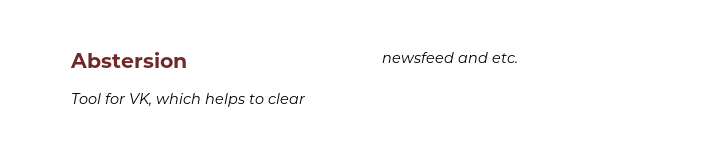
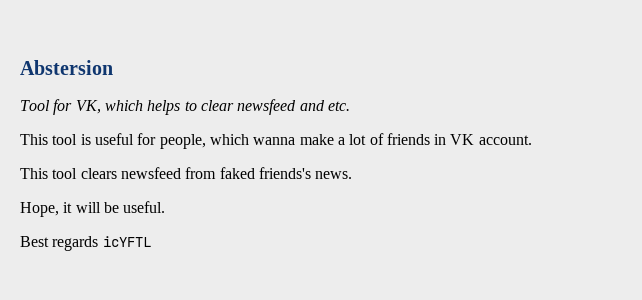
(518, 58) none -> [20,133,532,149] [20,167,353,179] [20,201,166,217] [20,236,151,251] // This tool is useful for people, which wanna make a lot of friends in VK account. // This tool clears newsfeed from faked friends's news. // Hope, it will be useful. // Best regards icYFTL

